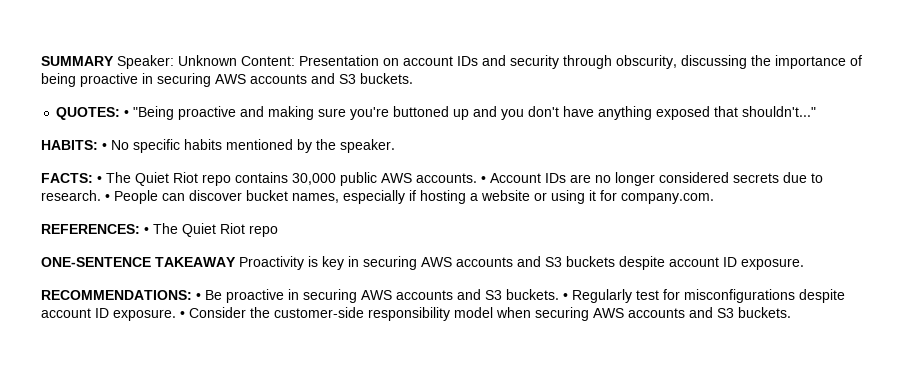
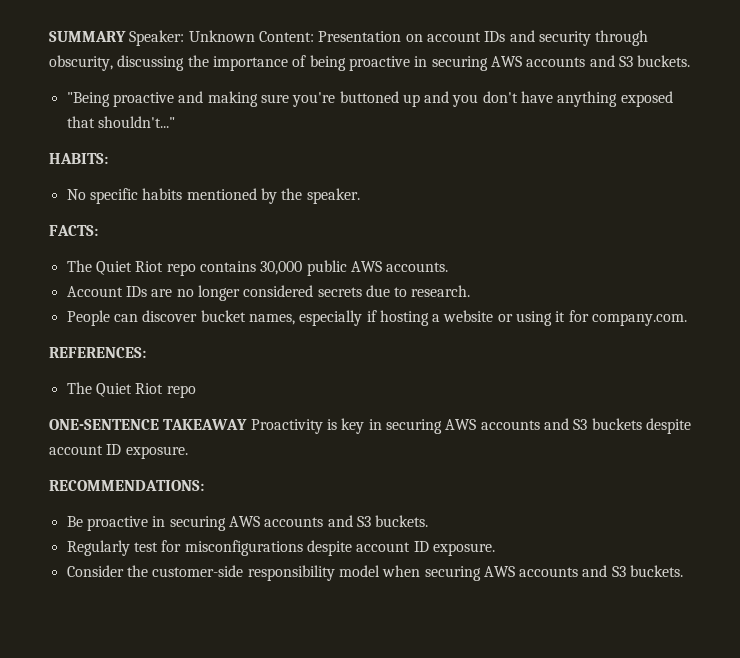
[56,107,130,120] QUOTES: • -> (691, 61) none
[102,143,107,150] • -> (108, 158) //
[97,176,102,183] • -> (98, 230) //
[481,176,486,183] • -> (449, 267) //
[105,194,110,201] • -> (471, 291) //
[144,227,149,234] • -> (146, 352) //
[196,293,201,300] • -> (204, 485) //
[563,293,568,300] • -> (429, 521) //
[180,311,185,318] • -> (495, 549) //

